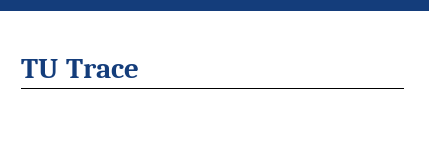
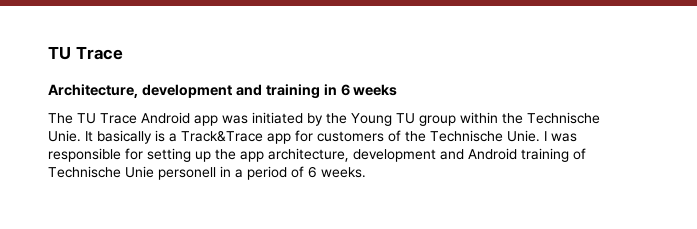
[21,59,139,78] TU Trace -> [48,46,123,60] [48,84,398,99] [48,112,600,126] [48,130,577,144] [48,148,586,162] [48,166,366,180] TU Trace // Architecture, development and training in 6 weeks // The TU Trace Android app was initiated by the Young TU group within the Technische Unie. It basically is a Track&Trace app for customers of the Technische Unie. I was responsible for setting up the app architecture, development and Android training of Technische Unie personell in a period of 6 weeks.

